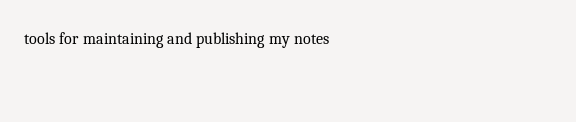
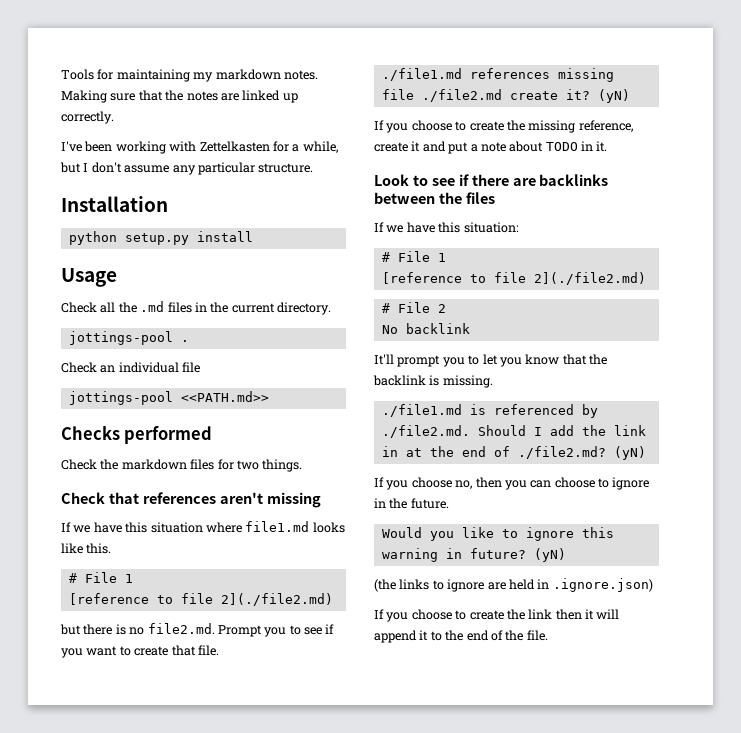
[24,32,55,44] tools -> [61,69,94,80] Tools
[166,32,329,48] and publishing my notes -> [193,69,318,82] [61,90,298,103] [61,111,114,124] [61,141,338,154] [60,162,314,175] [61,196,168,212] [68,231,253,245] [61,268,117,287] [61,301,331,315] [68,331,189,345] [61,362,201,373] [68,391,269,405] [61,426,213,444] [61,459,303,472] [61,492,321,508] [61,521,345,533] [61,543,112,554] [68,572,133,583] [68,593,333,606] [60,623,335,637] [61,645,219,658] [381,68,614,82] [381,89,630,103] [374,120,633,133] [374,141,608,154] [374,174,609,186] [374,192,495,204] [374,222,519,233] [381,251,446,262] [381,272,646,285] [381,302,446,313] [381,323,470,334] [374,354,607,367] [373,375,493,388] [381,404,598,418] [381,425,646,438] [381,446,646,460] [374,477,650,490] [374,498,449,509] [381,527,614,541] [381,548,566,562] [374,578,653,592] [374,609,620,622] [374,630,548,643] my markdown notes. Making sure that the notes are linked up correctly. // I've been working with Zettelkasten for a while, but I don't assume any particular structure. // Installation // python setup.py install // Usage // Check all the .md files in the current directory. // jottings-pool . // Check an individual file // jottings-pool <<PATH.md>> // Checks performed // Check the markdown files for two things. // Check that references aren't missing // If we have this situation where file1.md looks like this. // # File 1 // [reference to file 2](./file2.md) // but there is no file2.md. Prompt you to see if you want to create that file. // ./file1.md references missing file ./file2.md create it? (yN) // If you choose to create the missing reference, create it and put a note about TODO in it. // Look to see if there are backlinks between the files // If we have this situation: // # File 1 // [reference to file 2](./file2.md) // # File 2 // No backlink // It'll prompt you to let you know that the backlink is missing. // ./file1.md is referenced by ./file2.md. Should I add the link in at the end of ./file2.md? (yN) // If you choose no, then you can choose to ignore in the future. // Would you like to ignore this warning in future? (yN) // (the links to ignore are held in .ignore.json) // If you choose to create the link then it will append it to the end of the file.

